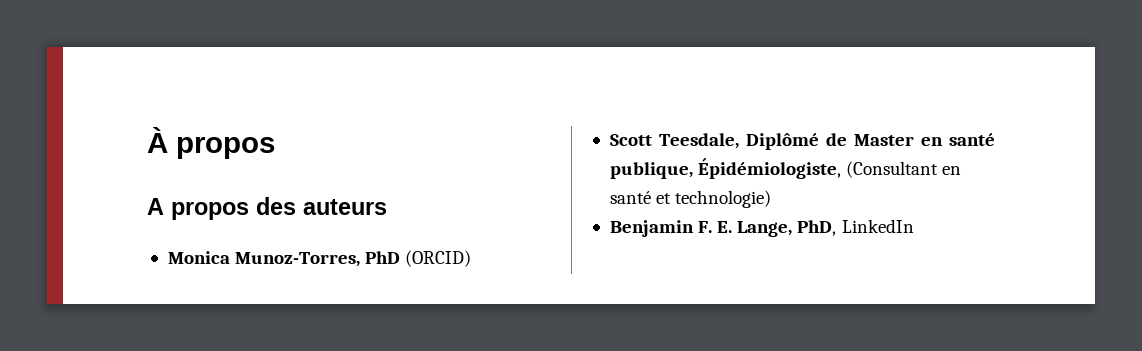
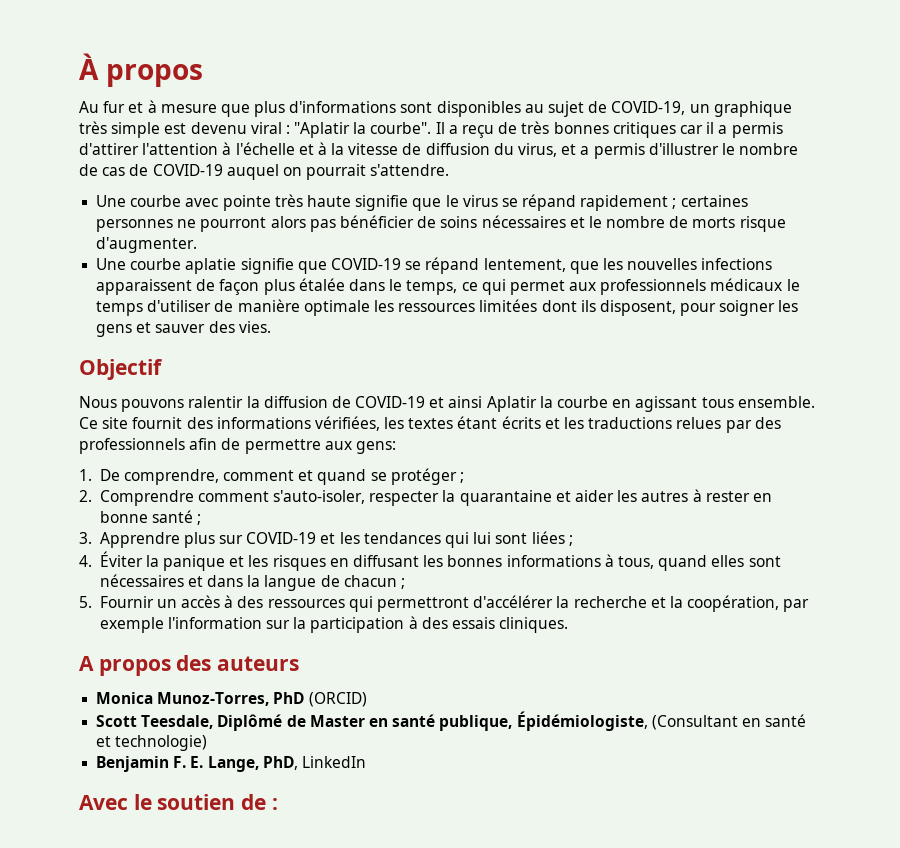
(275, 148) none -> [79,100,792,117] [79,121,783,138] [79,142,799,159] [79,164,450,180] [96,194,748,211] [96,215,786,232] [96,237,198,253] [96,257,773,274] [96,278,800,295] [96,299,799,316] [96,321,271,337] [79,359,163,380] [79,396,815,412] [79,416,781,433] [79,438,396,454] [79,468,465,485] [79,489,772,506] [99,510,202,525] [79,531,573,548] [79,551,781,571] [99,574,406,591] [79,595,810,612] [99,616,569,633] // Au fur et à mesure que plus d'informations sont disponibles au sujet de COVID-19, un graphique très simple est devenu viral : "Aplatir la courbe". Il a reçu de très bonnes critiques car il a permis d'attirer l'attention à l'échelle et à la vitesse de diffusion du virus, et a permis d'illustrer le nombre de cas de COVID-19 auquel on pourrait s'attendre. // Une courbe avec pointe très haute signifie que le virus se répand rapidement ; certaines personnes ne pourront alors pas bénéficier de soins nécessaires et le nombre de morts risque d'augmenter. // Une courbe aplatie signifie que COVID-19 se répand lentement, que les nouvelles infections apparaissent de façon plus étalée dans le temps, ce qui permet aux professionnels médicaux le temps d'utiliser de manière optimale les ressources limitées dont ils disposent, pour soigner les gens et sauver des vies. // Objectif // Nous pouvons ralentir la diffusion de COVID-19 et ainsi Aplatir la courbe en agissant tous ensemble. Ce site fournit des informations vérifiées, les textes étant écrits et les traductions relues par des professionnels afin de permettre aux gens: // 1. De comprendre, comment et quand se protéger ; // 2. Comprendre comment s'auto-isoler, respecter la quarantaine et aider les autres à rester en bonne santé ; // 3. Apprendre plus sur COVID-19 et les tendances qui lui sont liées ; // 4. Éviter la panique et les risques en diffusant les bonnes informations à tous, quand elles sont nécessaires et dans la langue de chacun ; // 5. Fournir un accès à des ressources qui permettront d'accélérer la recherche et la coopération, par exemple l'information sur la participation à des essais cliniques.
(914, 226) none -> [79,794,278,810] // Avec le soutien de :

